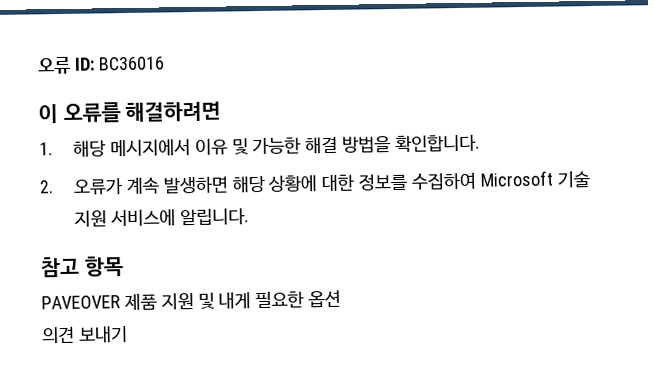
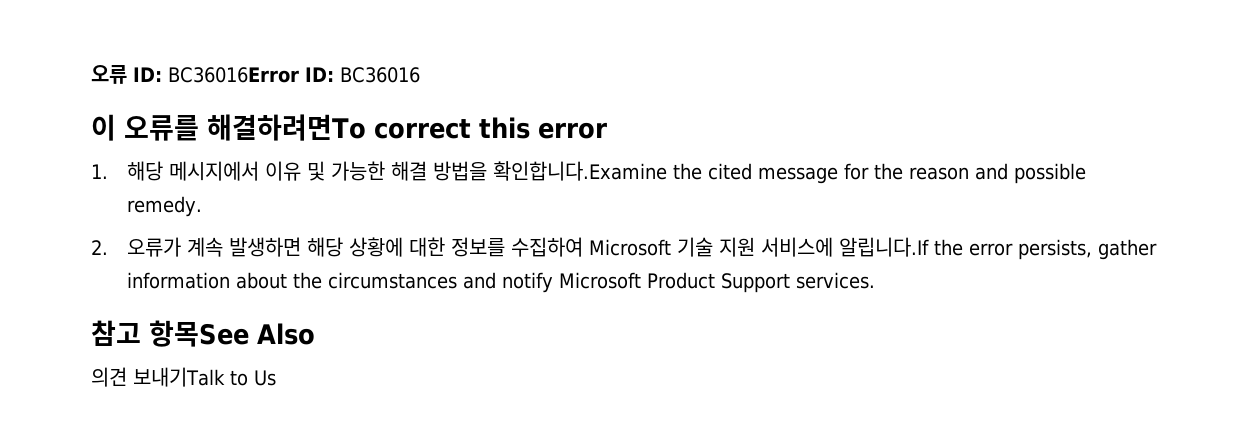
(95, 64) none -> [168,67,334,83] BC36016Error ID:
[125,100,222,123] 해결하려면 -> [207,114,607,141] 해결하려면To correct this error
[395,134,481,153] 확인합니다. -> [493,161,1087,184] [127,196,203,217] 확인합니다.Examine the cited message for the reason and possible remedy.
[179,208,249,226] [40,256,124,278] [41,289,342,311] [42,326,128,344] 알립니다. // 참고 항목 // PAVEOVER 제품 지원 및 내게 필요한 옵션 // 의견 보내기 -> [839,237,1158,260] [127,272,876,293] [91,320,315,347] [91,367,276,387] 알립니다.If the error persists, gather information about the circumstances and notify Microsoft Product Support services. // 참고 항목See Also // 의견 보내기Talk to Us

